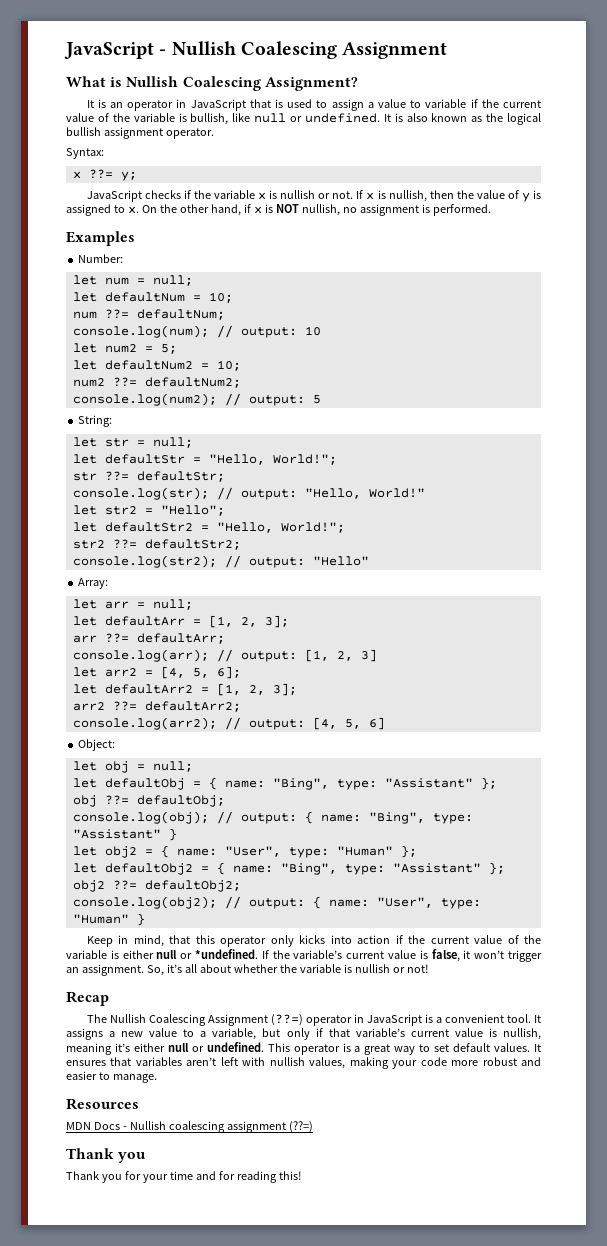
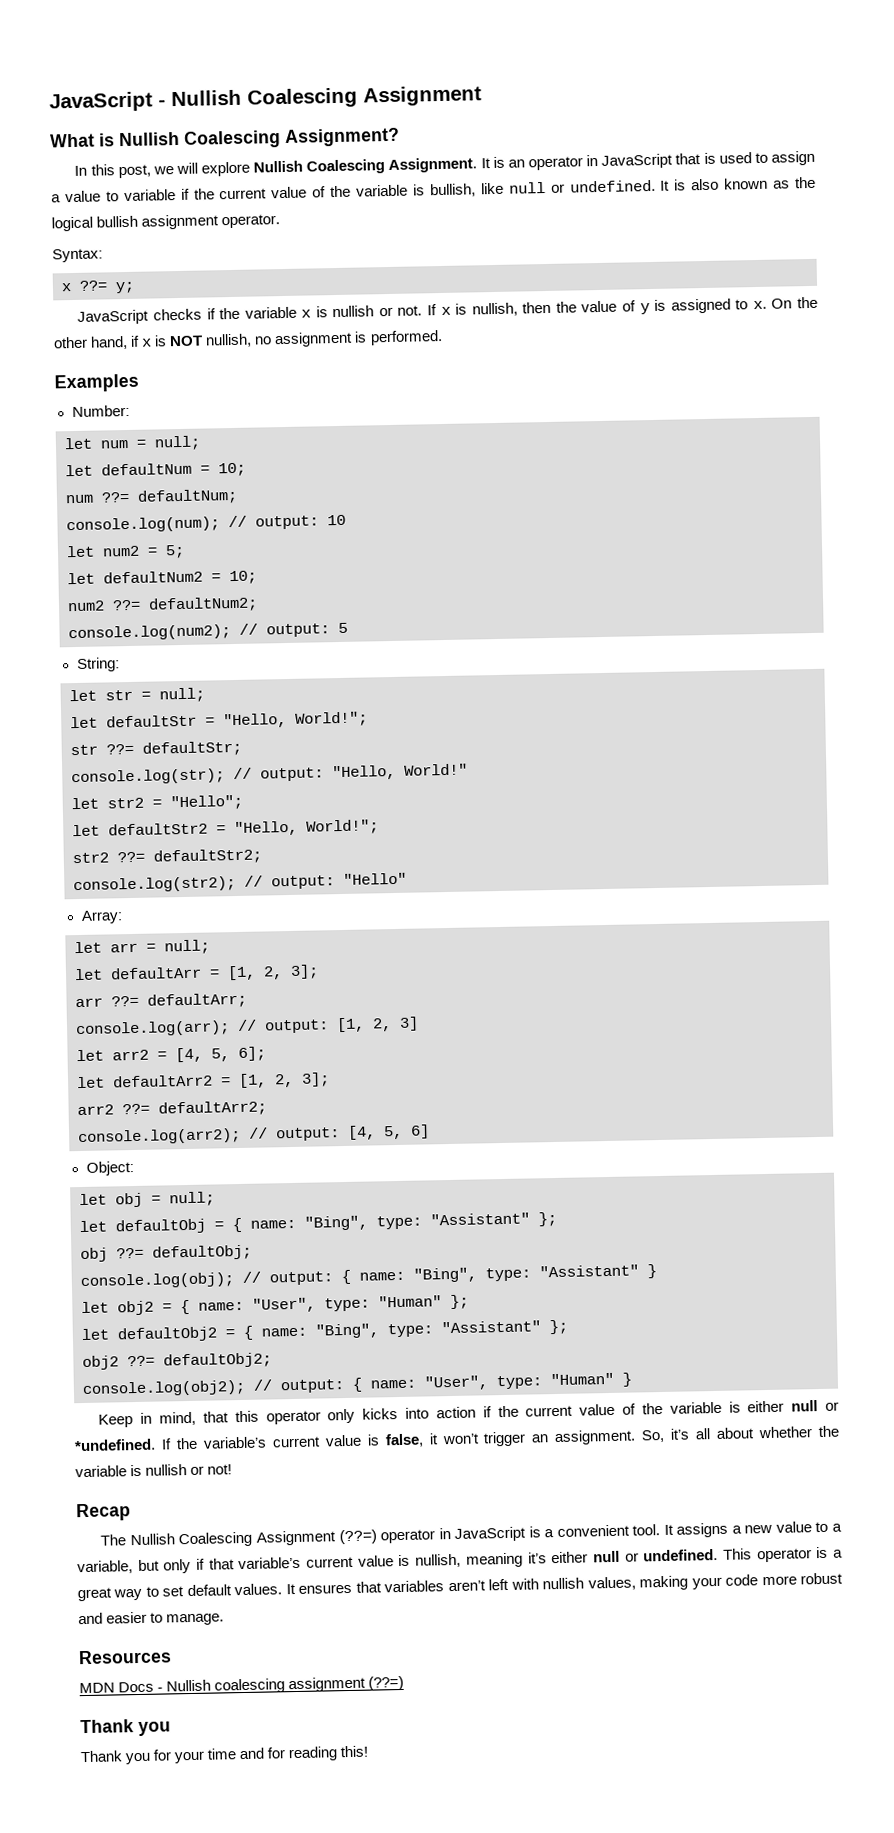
(358, 84) none -> [74,157,478,179] In this post, we will explore Nullish Coalescing Assignment.

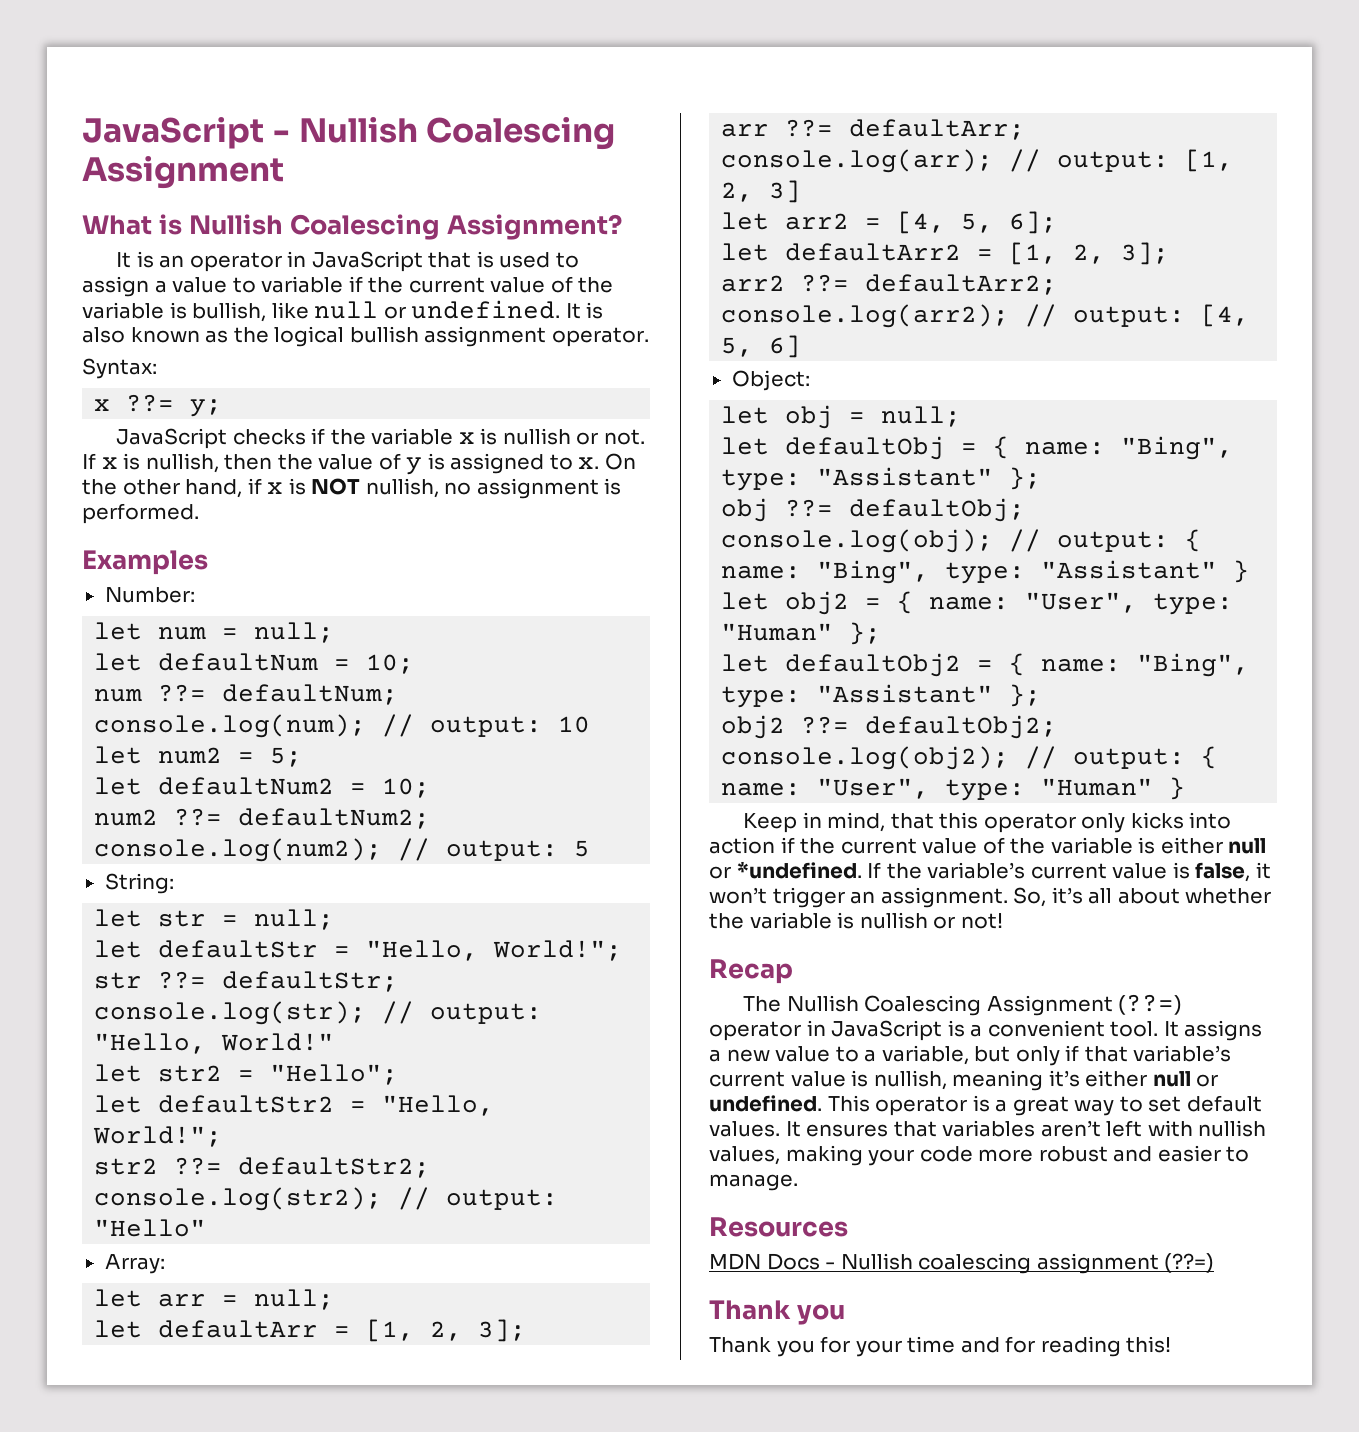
[74,157,478,179] In this post, we will explore Nullish Coalescing Assignment. -> (622, 227) none

